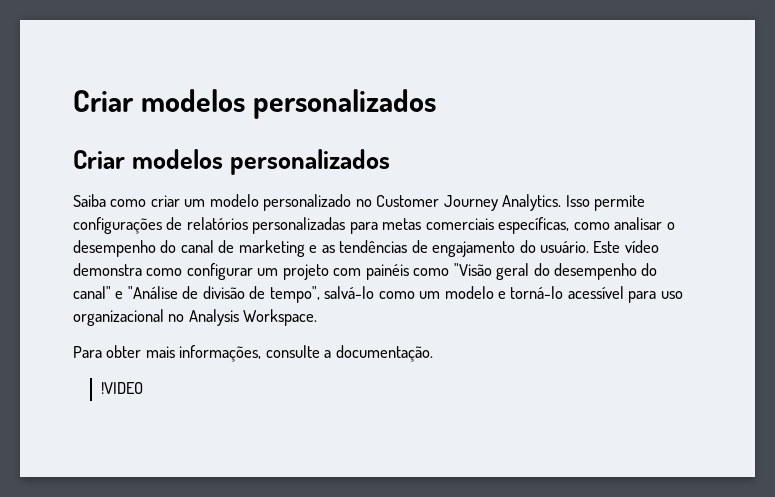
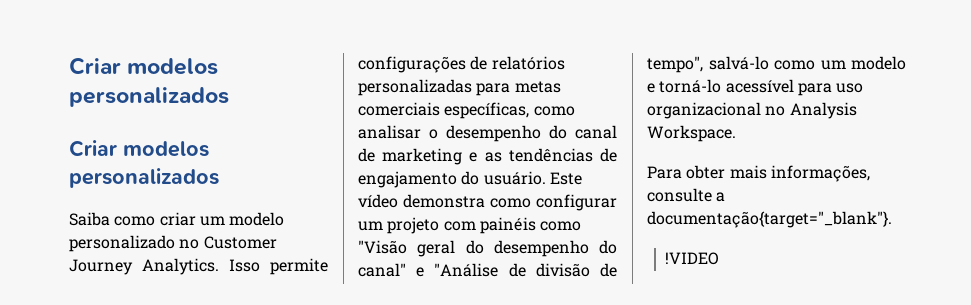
[335,345,433,362] documentação. -> [647,211,892,228] documentação{target="_blank"}.

